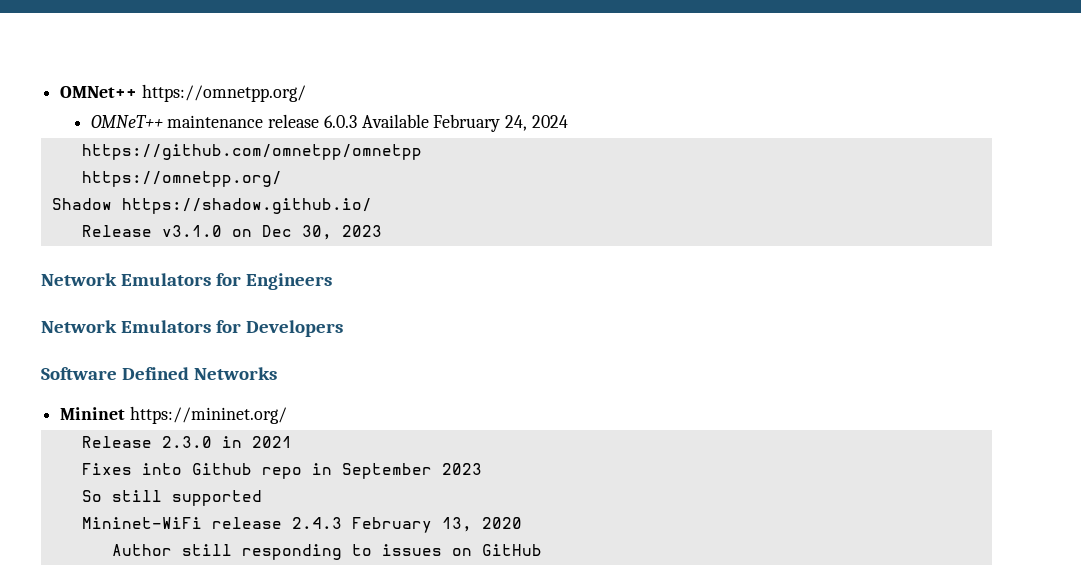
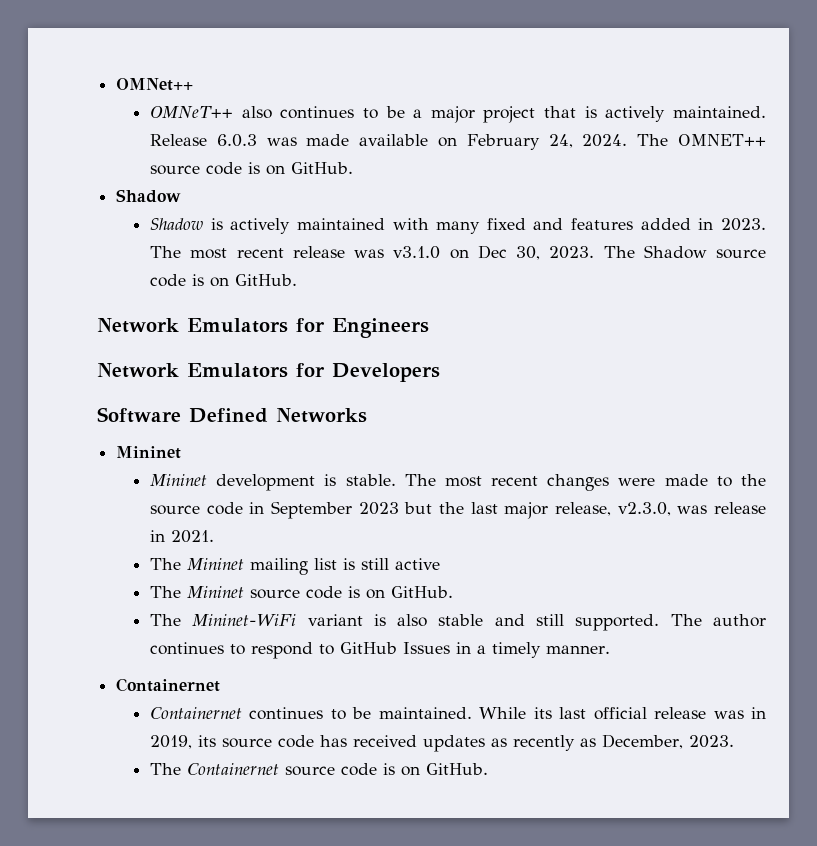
[141,84,306,102] https://omnetpp.org/ -> (194, 84) none
[167,114,568,132] [81,144,422,160] [81,171,282,187] [51,198,372,214] [81,225,382,240] maintenance release 6.0.3 Available February 24, 2024 // https://github.com/omnetpp/omnetpp // https://omnetpp.org/ // Shadow https://shadow.github.io/ // Release v3.1.0 on Dec 30, 2023 -> [241,106,767,123] [149,134,766,150] [149,162,353,175] [116,189,182,203] [149,218,766,234] [149,245,766,260] [149,274,297,287] also continues to be a major project that is actively maintained. Release 6.0.3 was made available on February 24, 2024. The OMNET++ source code is on GitHub. // Shadow // Shadow is actively maintained with many fixed and features added in 2023. The most recent release was v3.1.0 on Dec 30, 2023. The Shadow source code is on GitHub.
[129,406,287,424] [81,436,292,448] [81,463,482,479] [81,490,262,506] [81,517,522,533] [111,544,542,560] https://mininet.org/ // Release 2.3.0 in 2021 // Fixes into Github repo in September 2023 // So still supported // Mininet-WiFi release 2.4.3 February 13, 2020 // Author still responding to issues on GitHub -> [149,474,767,491] [149,501,766,519] [149,530,214,543] [149,558,440,575] [149,586,453,599] [149,614,767,631] [149,642,610,659] [116,678,221,692] [149,707,767,720] [149,734,734,752] [149,763,488,776] // Mininet development is stable. The most recent changes were made to the source code in September 2023 but the last major release, v2.3.0, was release in 2021. // The Mininet mailing list is still active // The Mininet source code is on GitHub. // The Mininet-WiFi variant is also stable and still supported. The author continues to respond to GitHub Issues in a timely manner. // Containernet // Containernet continues to be maintained. While its last official release was in 2019, its source code has received updates as recently as December, 2023. // The Containernet source code is on GitHub.

